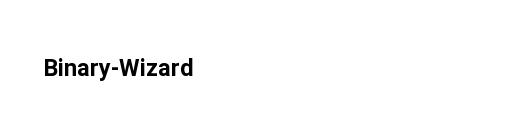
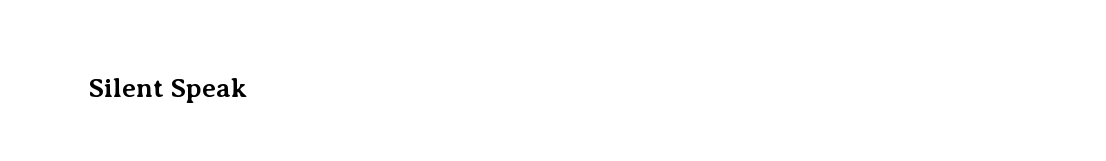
[44,58,194,81] Binary-Wizard -> [89,78,248,103] Silent Speak

